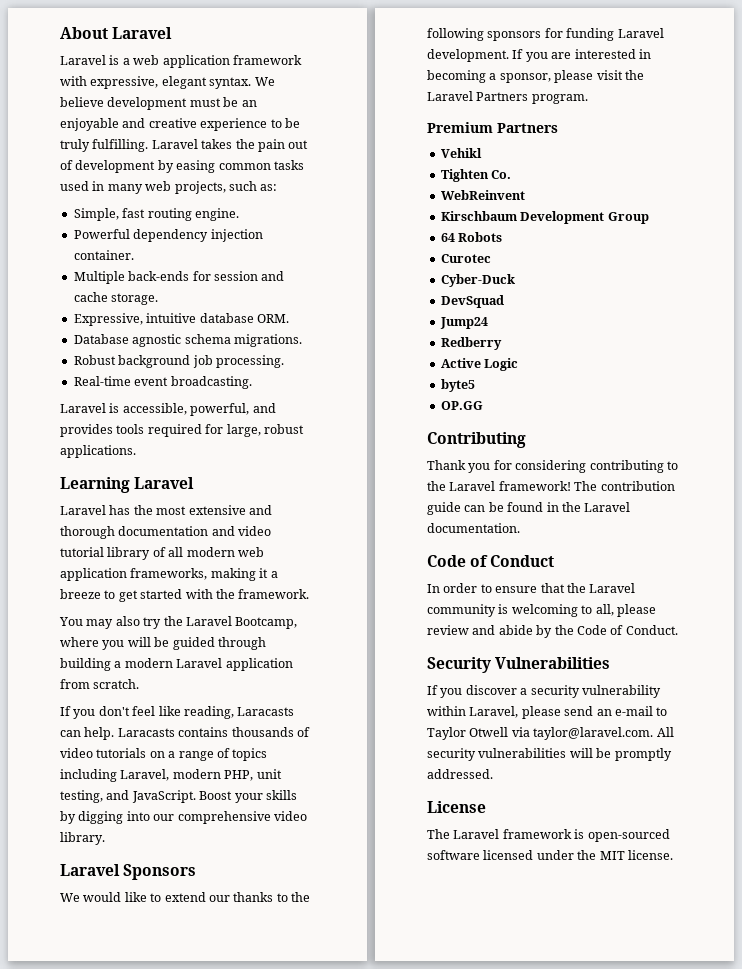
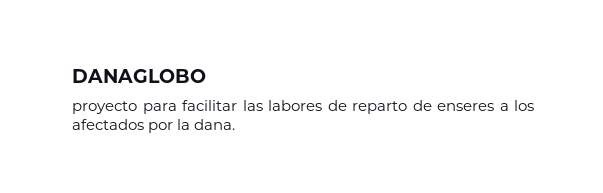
[60,27,173,39] [60,55,302,68] [60,76,275,89] [60,97,257,110] [60,118,300,131] [60,139,309,152] [60,160,304,173] [60,181,278,194] [73,208,239,221] [73,229,263,242] [73,250,134,260] [73,271,285,284] [73,292,159,305] [73,313,289,326] [73,334,302,347] [73,355,284,368] [73,376,252,389] [60,403,276,416] [60,424,304,437] [60,445,136,458] [60,477,195,493] [60,505,272,515] [60,526,272,539] [60,547,264,560] [60,568,278,581] [60,589,310,602] [59,616,298,629] [60,637,266,650] [60,658,293,671] [60,679,140,689] [60,706,295,719] [60,727,310,740] [60,748,268,761] [60,769,282,782] [60,790,297,803] [60,811,307,824] [60,832,105,845] [60,864,197,880] [60,892,310,902] [427,28,664,41] [427,49,651,62] [427,70,644,83] [427,91,588,104] [427,122,558,133] [440,148,482,158] [440,169,512,182] [440,190,525,200] [440,211,649,224] [440,232,503,242] [440,254,491,263] [440,274,515,287] [440,295,504,308] [439,317,488,329] [440,337,502,350] [440,358,519,371] [440,379,475,392] [440,401,483,410] [427,432,526,448] [427,460,678,473] [427,481,675,491] [427,502,631,515] [427,523,520,533] [427,555,555,567] [427,583,636,593] [427,604,656,617] [427,625,678,638] [427,657,611,673] [427,685,661,698] [427,706,668,719] [427,727,674,740] [427,748,672,761] [427,769,493,779] [427,801,486,813] [427,829,670,842] [427,850,673,860] About Laravel // Laravel is a web application framework with expressive, elegant syntax. We believe development must be an enjoyable and creative experience to be truly fulfilling. Laravel takes the pain out of development by easing common tasks used in many web projects, such as: // Simple, fast routing engine. // Powerful dependency injection container. // Multiple back-ends for session and cache storage. // Expressive, intuitive database ORM. // Database agnostic schema migrations. // Robust background job processing. // Real-time event broadcasting. // Laravel is accessible, powerful, and provides tools required for large, robust applications. // Learning Laravel // Laravel has the most extensive and thorough documentation and video tutorial library of all modern web application frameworks, making it a breeze to get started with the framework. // You may also try the Laravel Bootcamp, where you will be guided through building a modern Laravel application from scratch. // If you don't feel like reading, Laracasts can help. Laracasts contains thousands of video tutorials on a range of topics including Laravel, modern PHP, unit testing, and JavaScript. Boost your skills by digging into our comprehensive video library. // Laravel Sponsors // We would like to extend our thanks to the following sponsors for funding Laravel development. If you are interested in becoming a sponsor, please visit the Laravel Partners program. // Premium Partners // Vehikl // Tighten Co. // WebReinvent // Kirschbaum Development Group // 64 Robots // Curotec // Cyber-Duck // DevSquad // Jump24 // Redberry // Active Logic // byte5 // OP.GG // Contributing // Thank you for considering contributing to the Laravel framework! The contribution guide can be found in the Laravel documentation. // Code of Conduct // In order to ensure that the Laravel community is welcoming to all, please review and abide by the Code of Conduct. // Security Vulnerabilities // If you discover a security vulnerability within Laravel, please send an e-mail to Taylor Otwell via taylor@laravel.com. All security vulnerabilities will be promptly addressed. // License // The Laravel framework is open-sourced software licensed under the MIT license. -> [72,69,206,83] [72,100,534,114] [72,119,236,133] DANAGLOBO // proyecto para facilitar las labores de reparto de enseres a los afectados por la dana.

